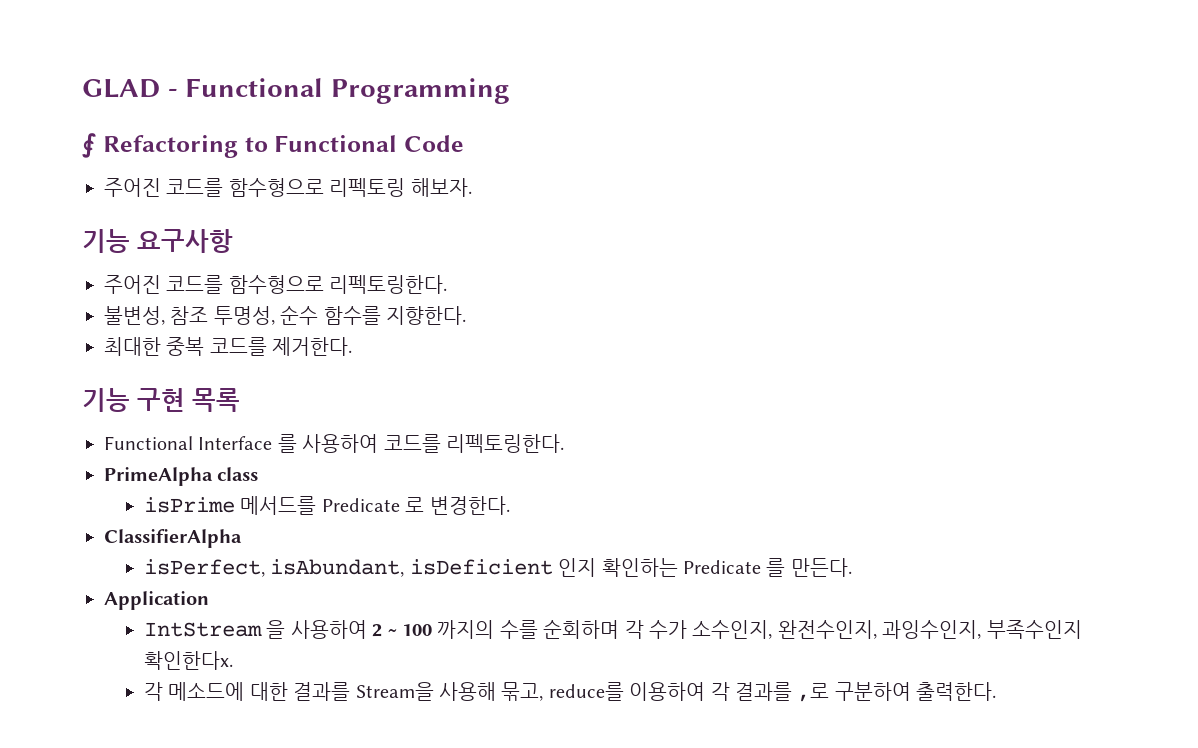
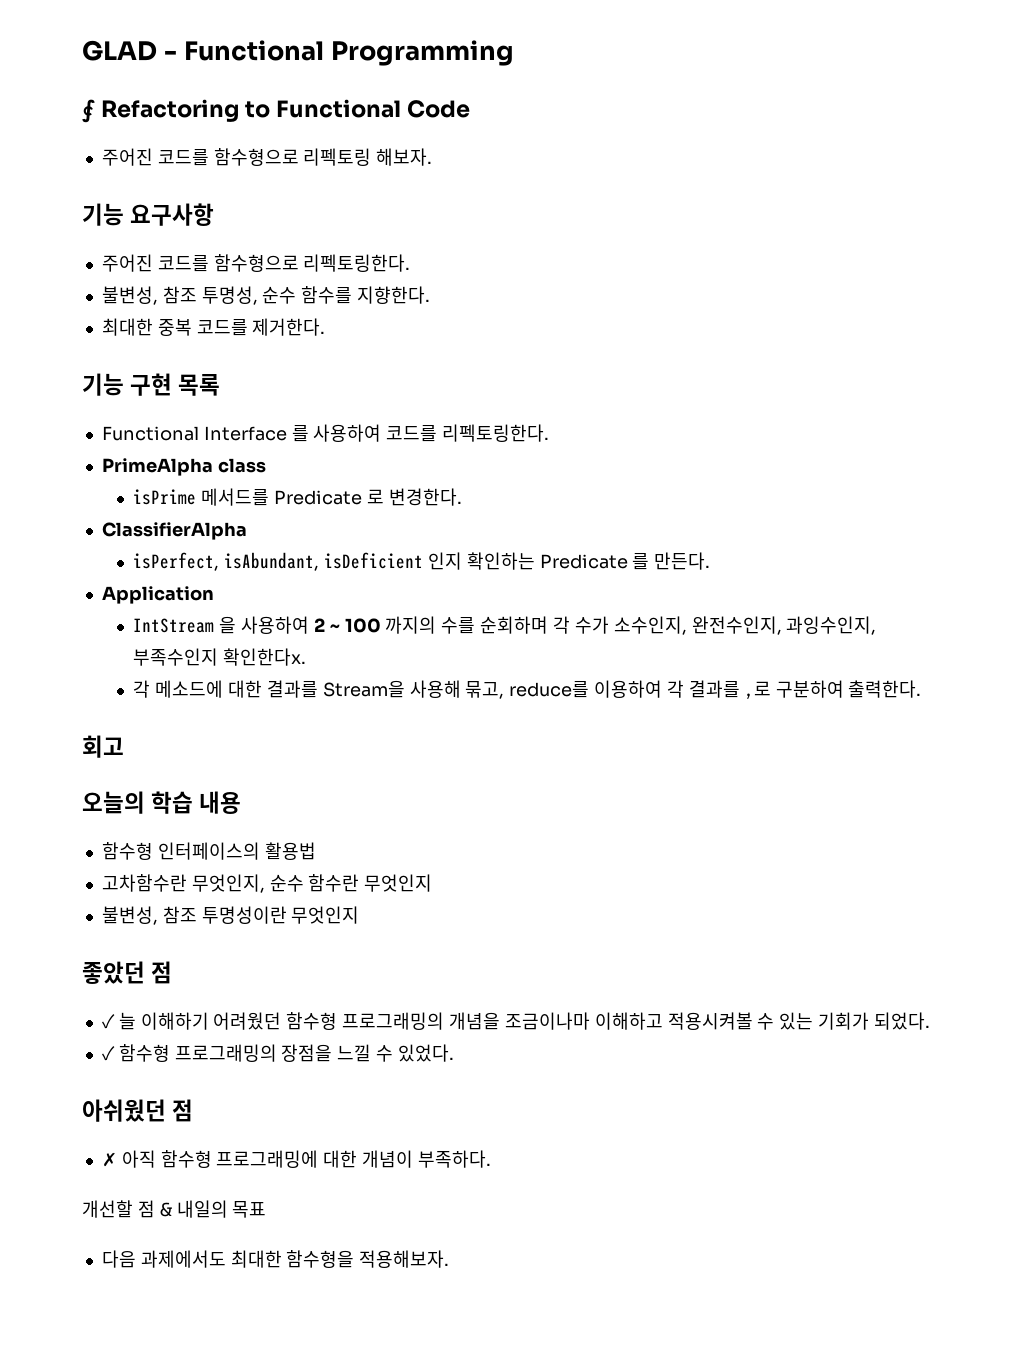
(997, 691) none -> [82,735,124,758] [82,791,242,814] [101,842,316,860] [101,874,433,893] [101,906,360,925] [82,961,173,984] [101,1012,930,1030] [101,1044,454,1062] [82,1099,194,1122] [101,1150,491,1168] [82,1200,267,1218] [101,1250,450,1268] // 회고 // 오늘의 학습 내용 // 함수형 인터페이스의 활용법 // 고차함수란 무엇인지, 순수 함수란 무엇인지 // 불변성, 참조 투명성이란 무엇인지 // 좋았던 점 // ✓ 늘 이해하기 어려웠던 함수형 프로그래밍의 개념을 조금이나마 이해하고 적용시켜볼 수 있는 기회가 되었다. // ✓ 함수형 프로그래밍의 장점을 느낄 수 있었다. // 아쉬웠던 점 // ✗ 아직 함수형 프로그래밍에 대한 개념이 부족하다. // 개선할 점 & 내일의 목표 // 다음 과제에서도 최대한 함수형을 적용해보자.

